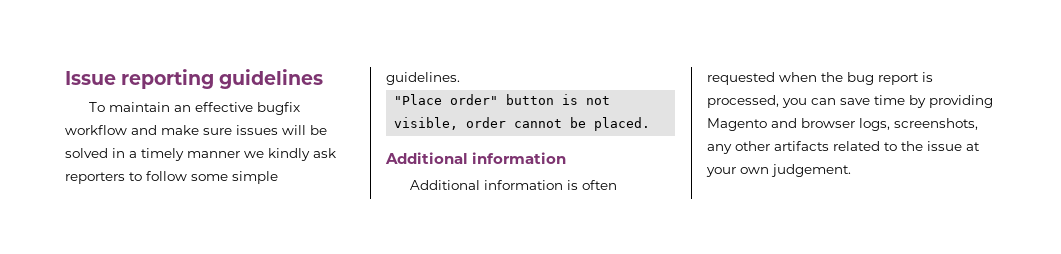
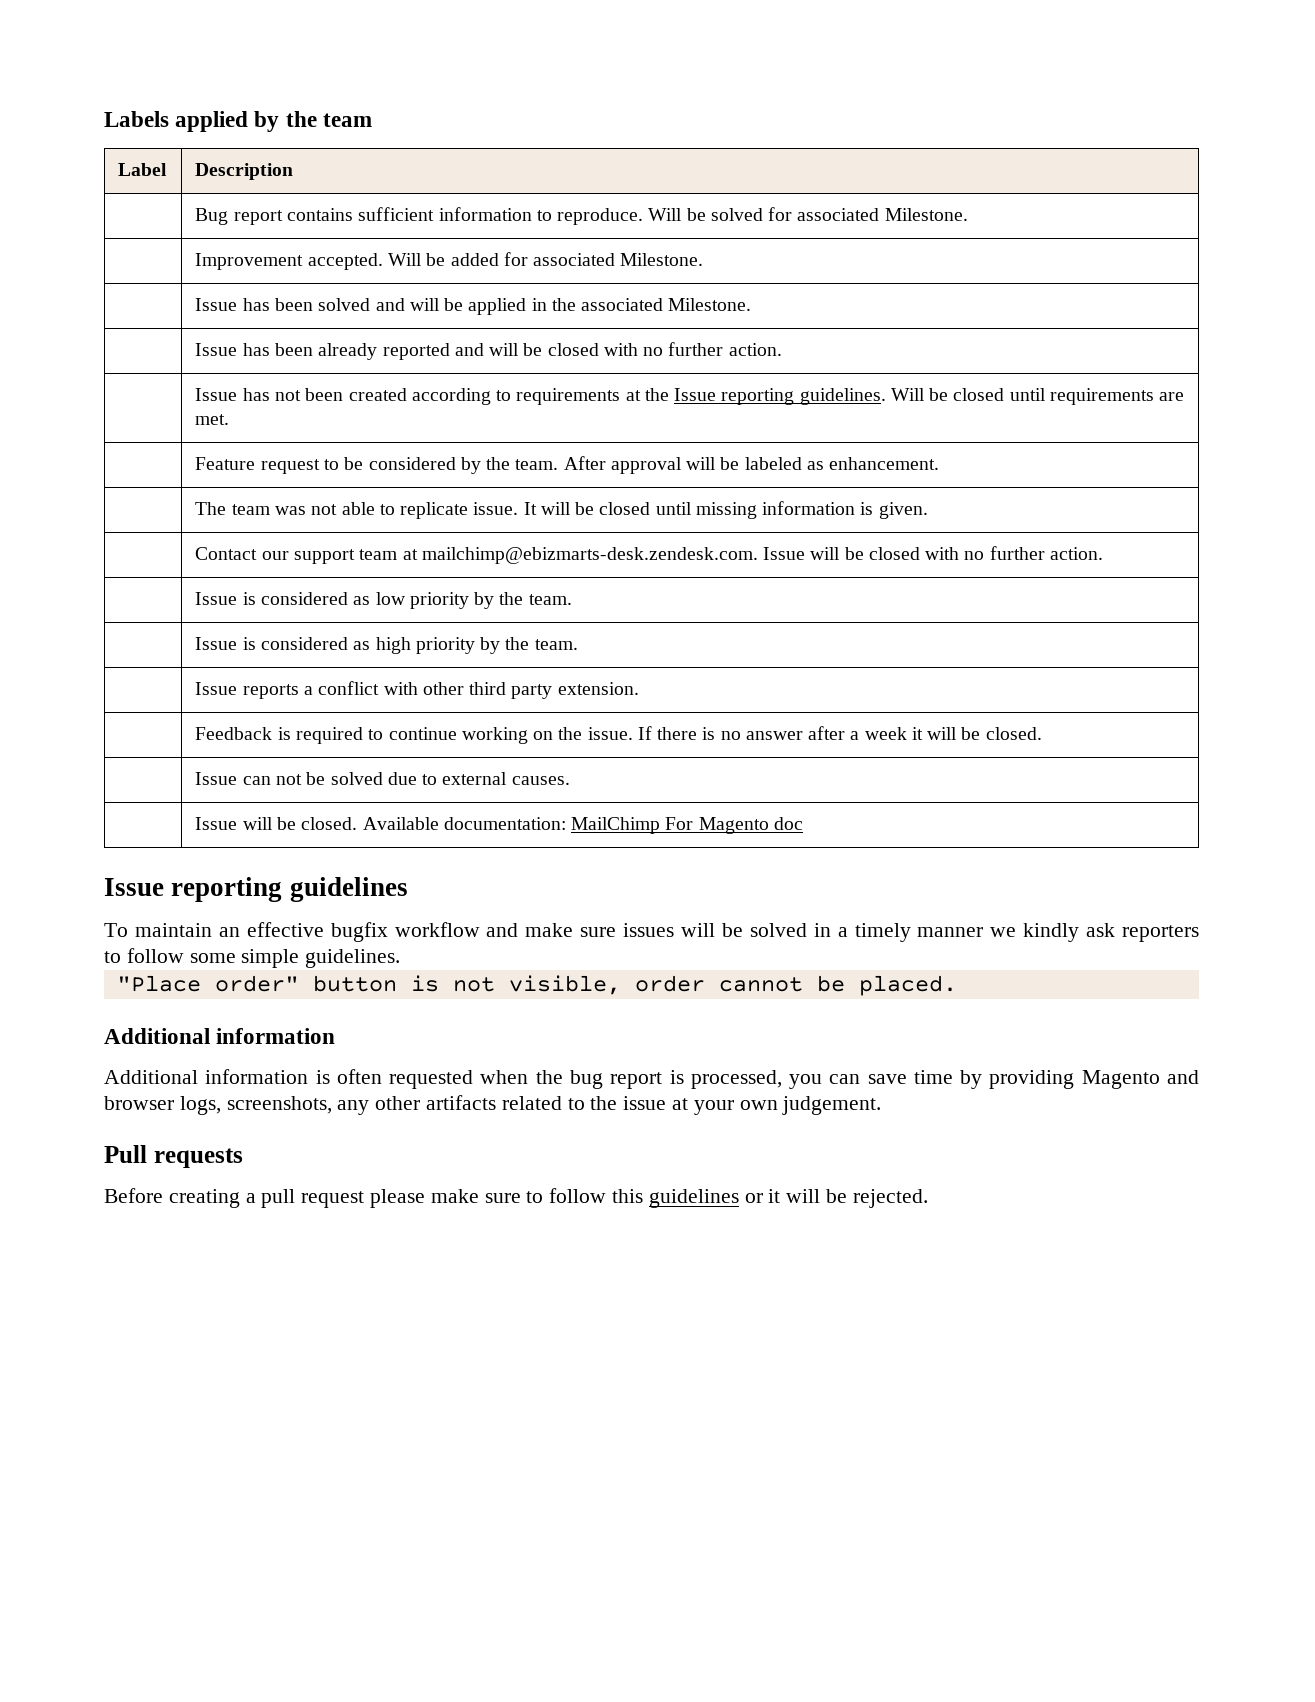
(65, 78) none -> [104,111,372,132] [118,163,168,176] [195,163,294,180] [195,207,968,225] [195,252,704,270] [195,298,752,315] [195,342,782,360] [195,388,1185,405] [195,414,230,425] [195,456,940,474] [195,501,928,519] [195,546,1103,564] [195,592,572,609] [195,637,578,654] [195,681,639,699] [195,726,1042,744] [195,772,570,785] [195,817,803,834] Labels applied by the team // Label | Description // | Bug report contains sufficient information to reproduce. Will be solved for associated Milestone. // | Improvement accepted. Will be added for associated Milestone. // | Issue has been solved and will be applied in the associated Milestone. // | Issue has been already reported and will be closed with no further action. // | Issue has not been created according to requirements at the Issue reporting guidelines. Will be closed until requirements are met. // | Feature request to be considered by the team. After approval will be labeled as enhancement. // | The team was not able to replicate issue. It will be closed until missing information is given. // | Contact our support team at mailchimp@ebizmarts-desk.zendesk.com. Issue will be closed with no further action. // | Issue is considered as low priority by the team. // | Issue is considered as high priority by the team. // | Issue reports a conflict with other third party extension. // | Feedback is required to continue working on the issue. If there is no answer after a week it will be closed. // | Issue can not be solved due to external causes. // | Issue will be closed. Available documentation: MailChimp For Magento doc //
(851, 170) none -> [104,1145,243,1168] [104,1188,928,1208] // Pull requests // Before creating a pull request please make sure to follow this guidelines or it will be rejected.

